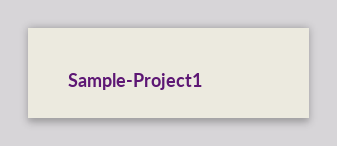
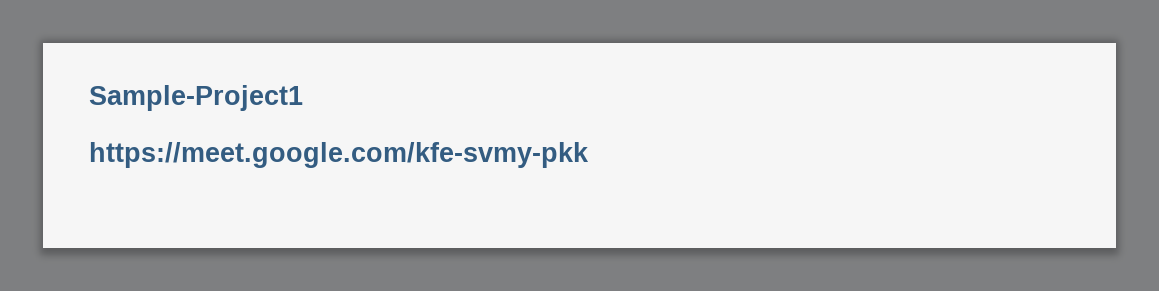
(202, 81) none -> [89,142,589,168] // https://meet.google.com/kfe-svmy-pkk

